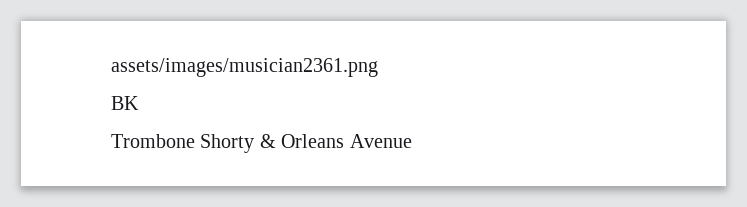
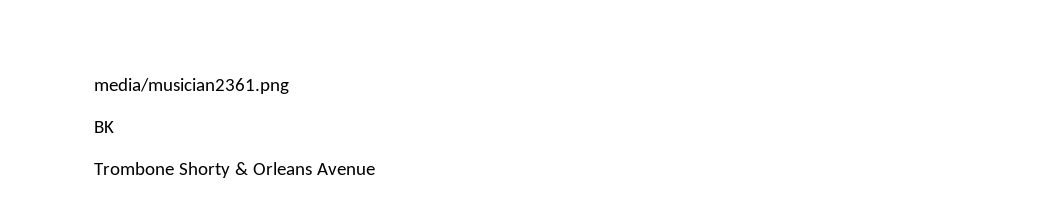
[111,58,378,77] assets/images/musician2361.png -> [94,78,289,94] media/musician2361.png

